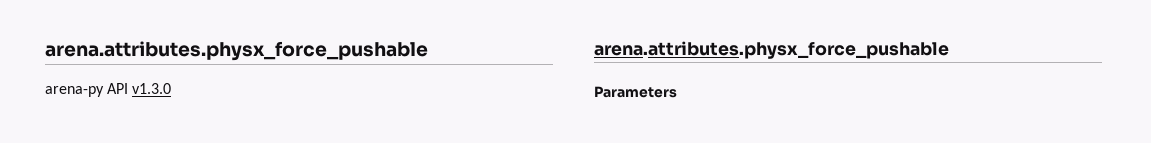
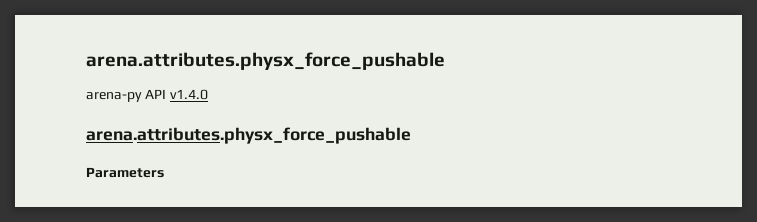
[132,83,172,94] v1.3.0 -> [169,89,208,100] v1.4.0

